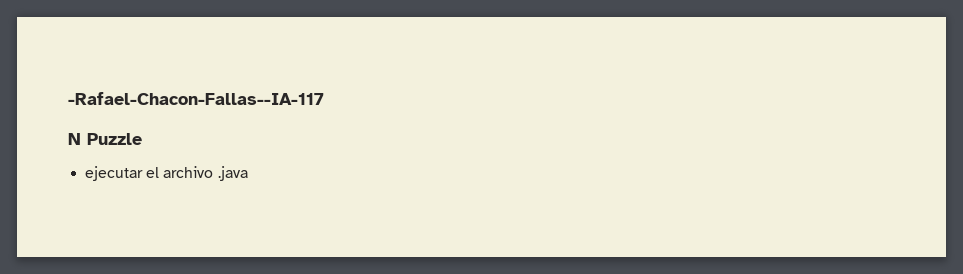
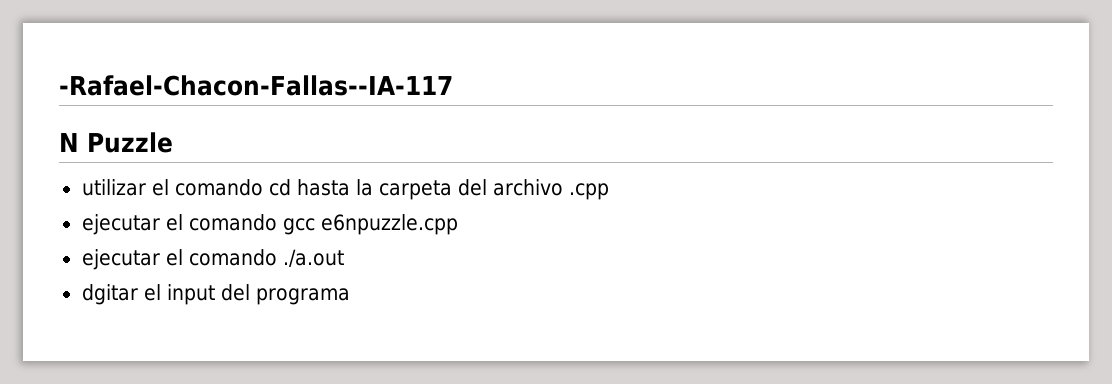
[85,166,248,181] ejecutar el archivo .java -> [81,179,609,200] [81,214,458,235] [81,249,344,270] [81,284,350,305] utilizar el comando cd hasta la carpeta del archivo .cpp // ejecutar el comando gcc e6npuzzle.cpp // ejecutar el comando ./a.out // dgitar el input del programa

